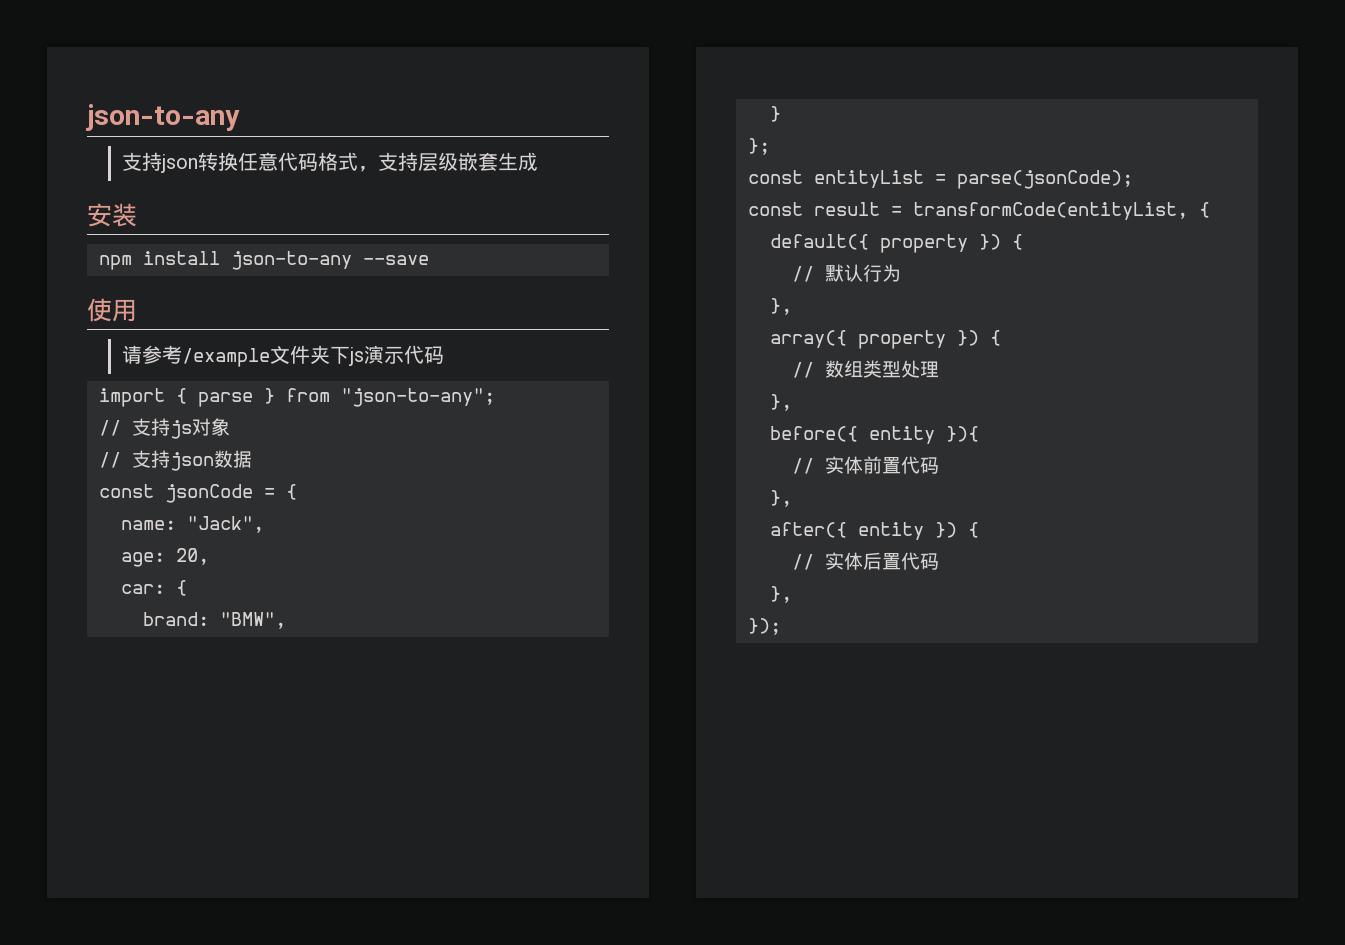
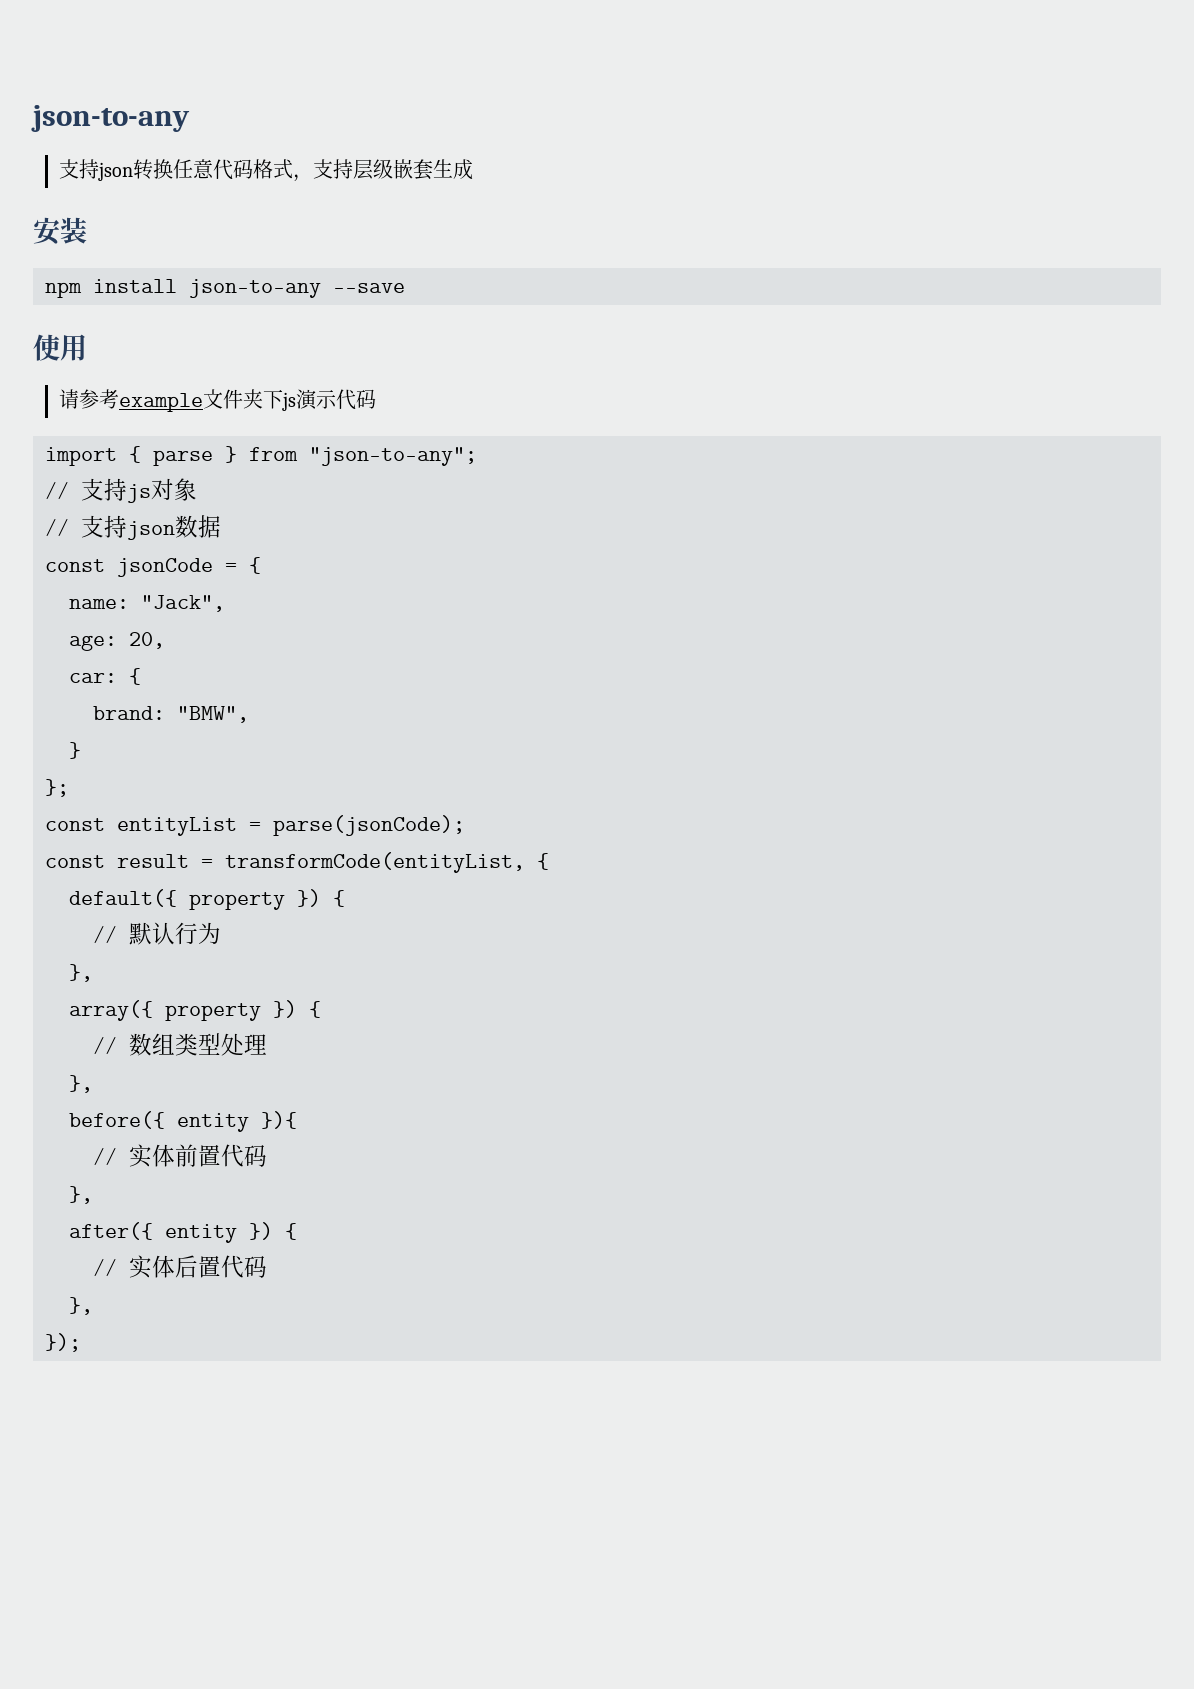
[181,348,270,367] /example -> [118,393,203,412] example

